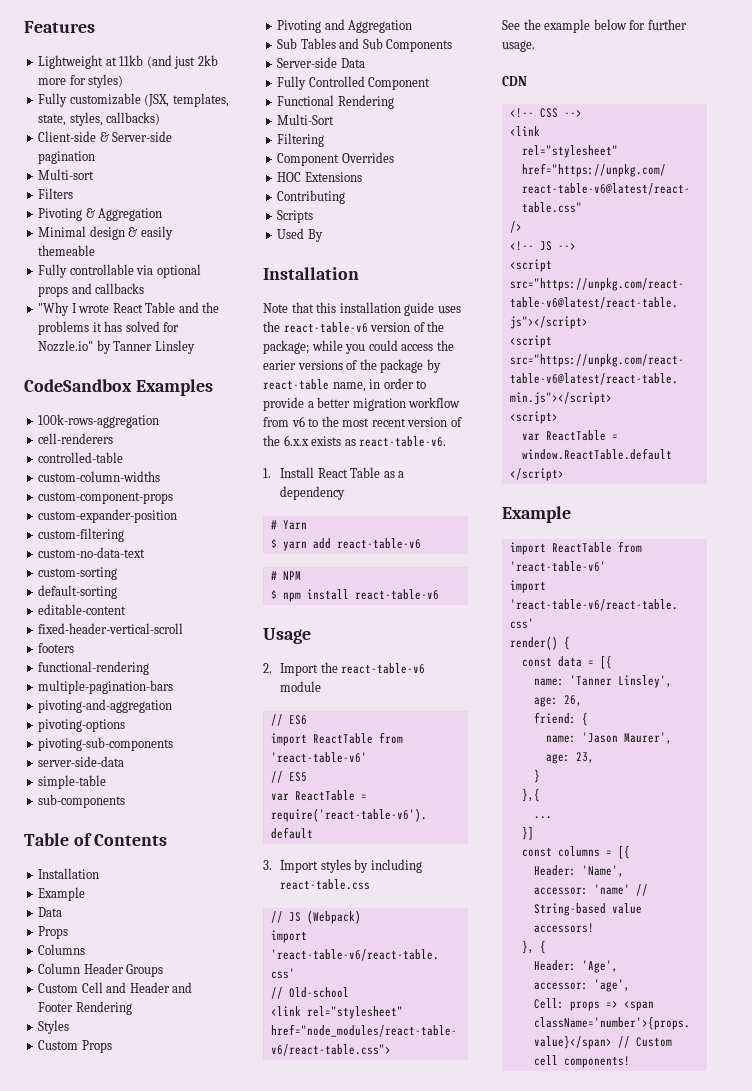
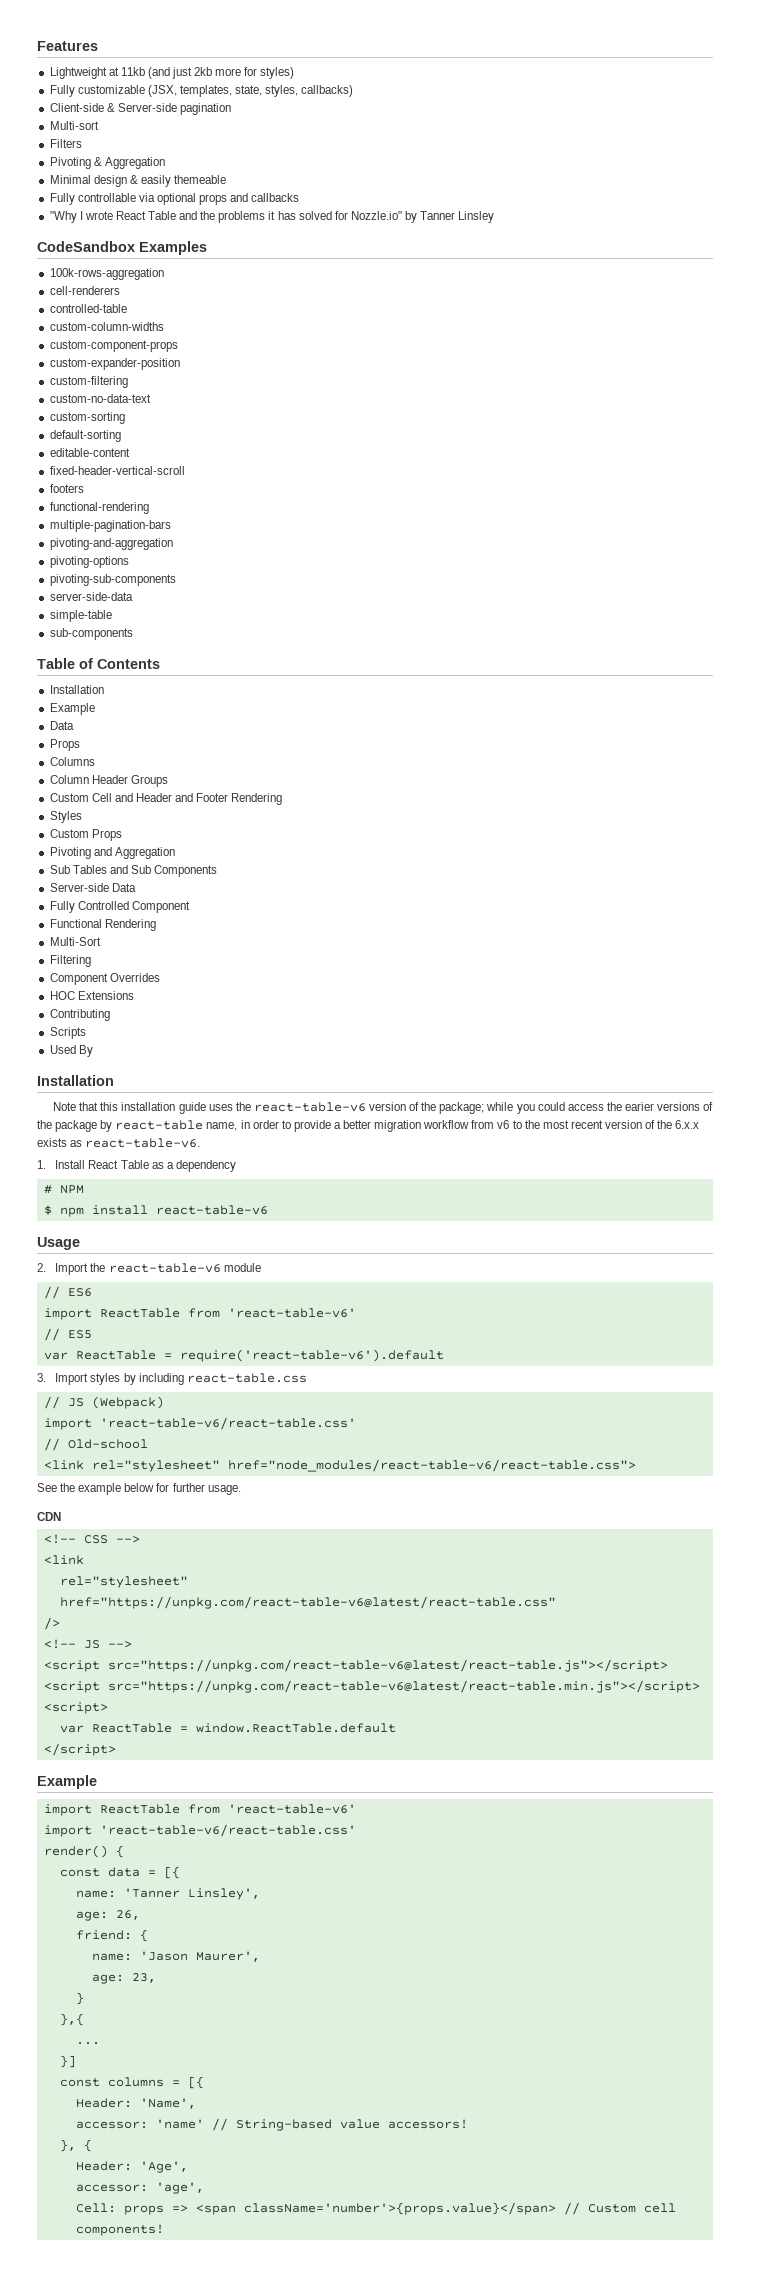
[270,520,307,530] [270,538,421,551] // # Yarn // $ yarn add react-table-v6 -> (236, 1166) none

